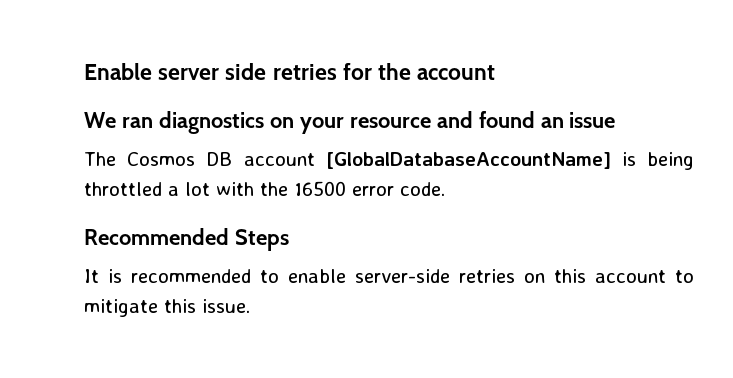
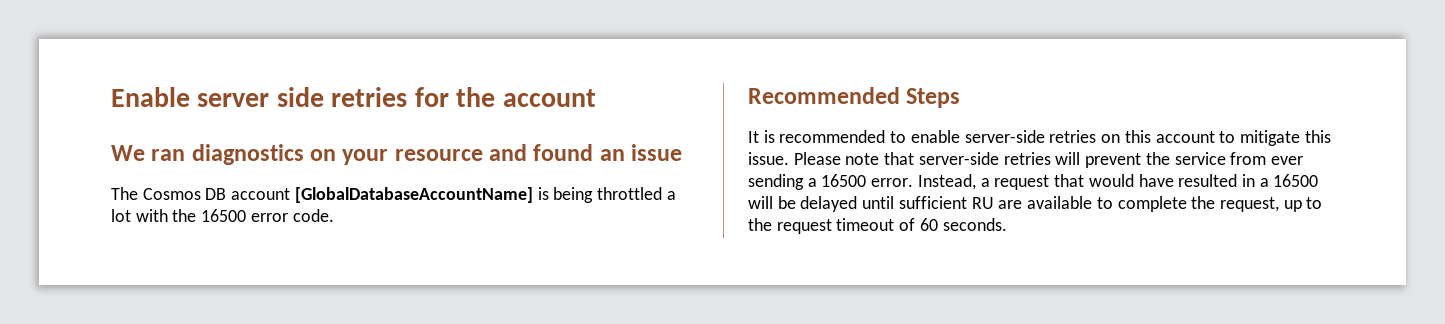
(250, 306) none -> [793,152,1303,168] [748,174,1319,190] [748,196,1323,212] [748,218,1007,234] Please note that server-side retries will prevent the service from ever sending a 16500 error. Instead, a request that would have resulted in a 16500 will be delayed until sufficient RU are available to complete the request, up to the request timeout of 60 seconds.

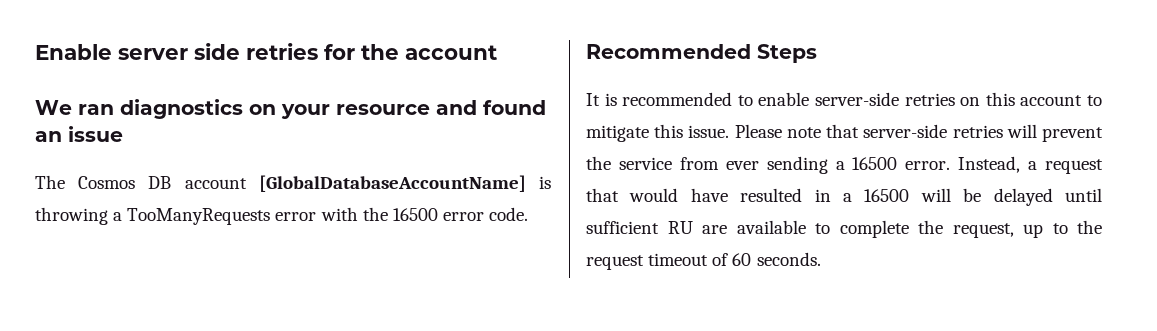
[553,187,676,203] [111,209,131,222] being throttled a lot -> [35,207,317,225] throwing a TooManyRequests error

